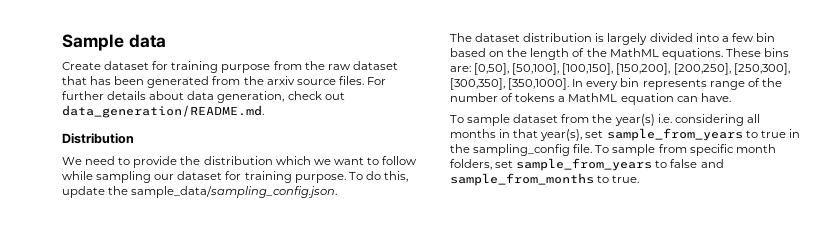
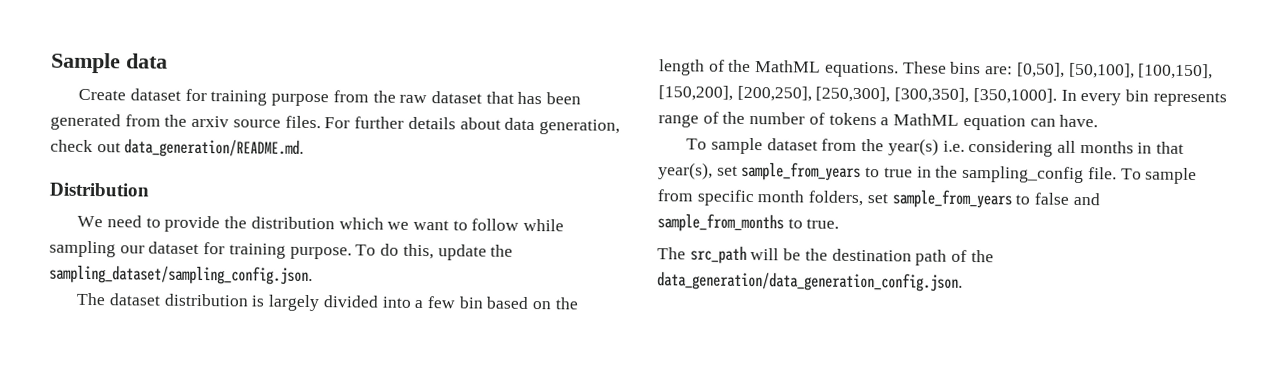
[131,186,338,198] sample_data/sampling_config.json. -> [49,264,313,286] sampling_dataset/sampling_config.json.
(640, 179) none -> [657,245,994,266] [657,271,963,292] // The src_path will be the destination path of the data_generation/data_generation_config.json.

